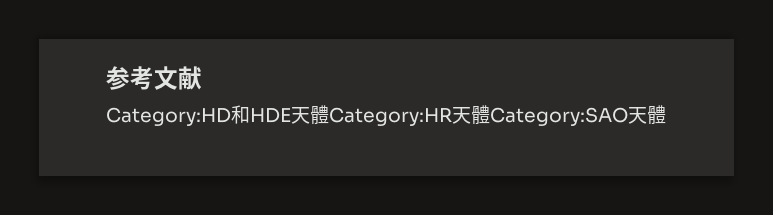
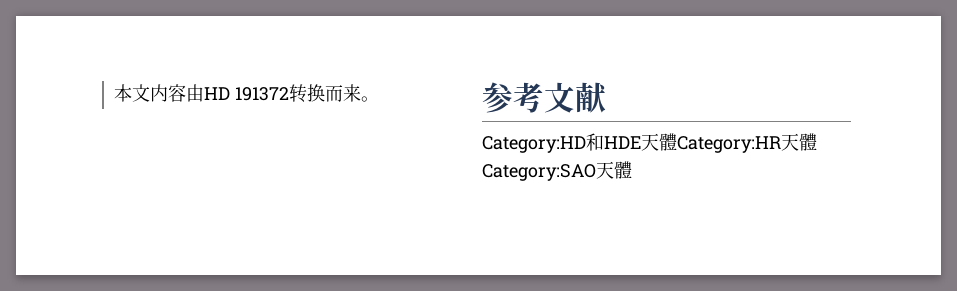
(106, 78) none -> [114,84,380,103] 本文内容由HD 191372转换而来。 //

